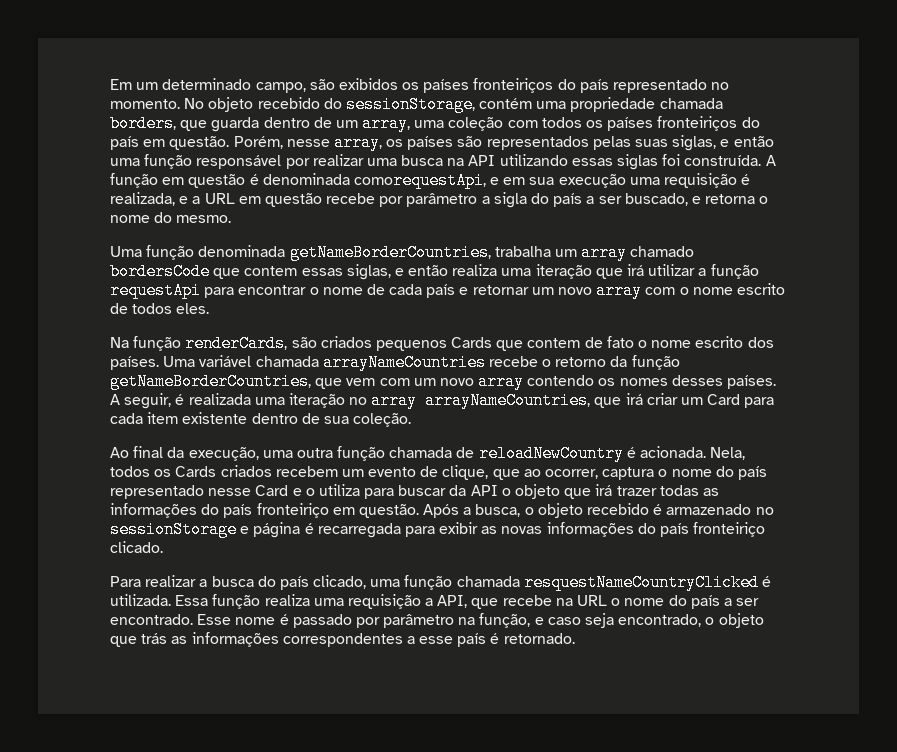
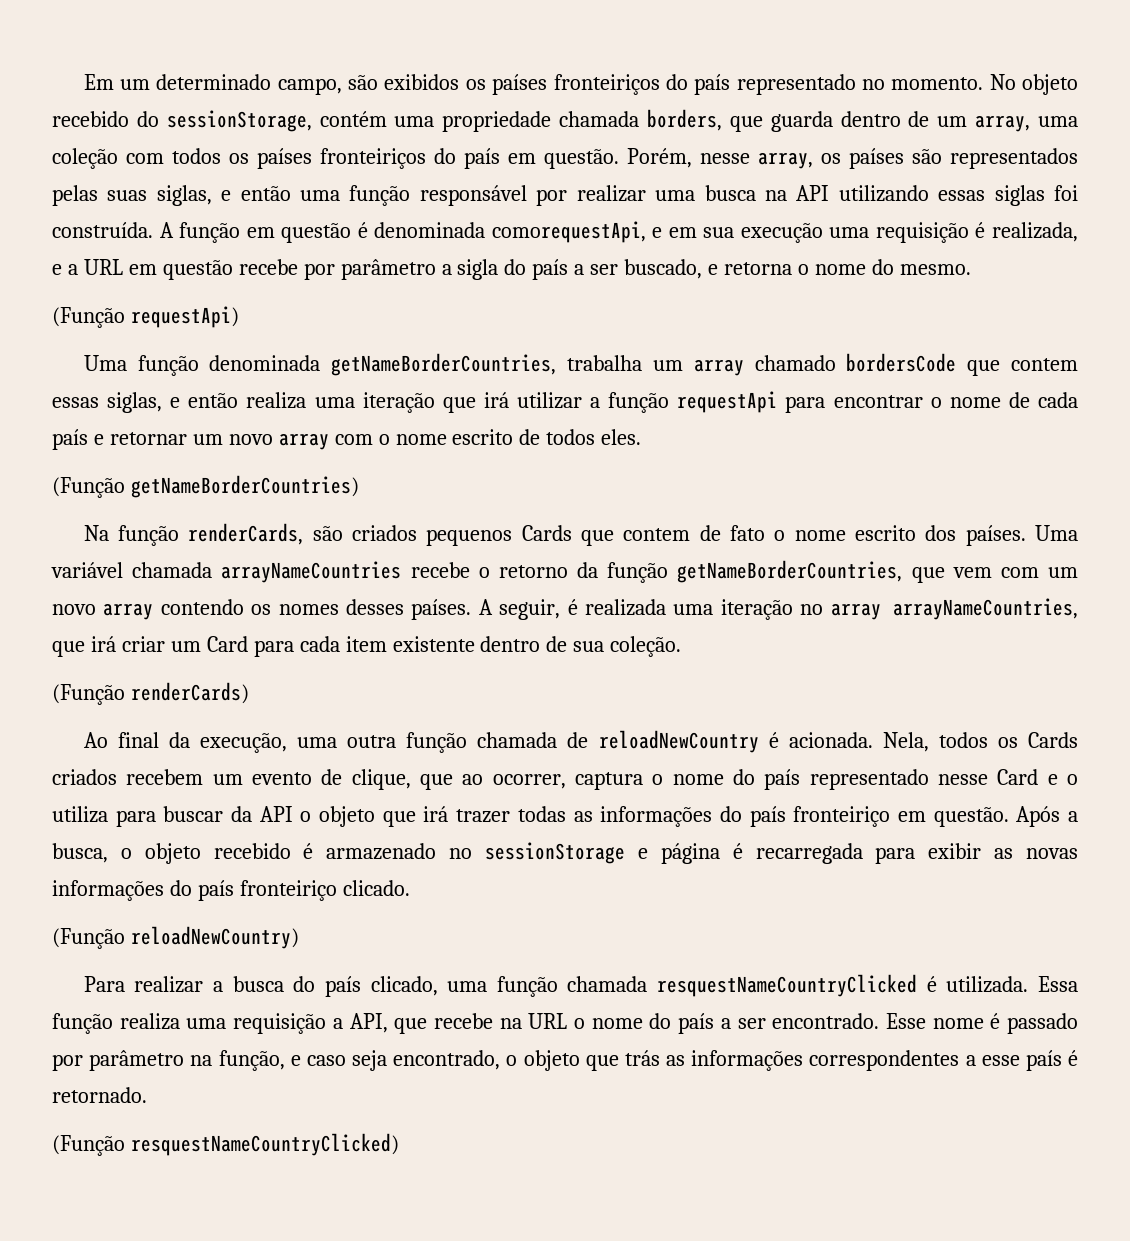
(232, 219) none -> [52,306,239,328] // (Função requestApi)
(210, 308) none -> [52,475,359,498] // (Função getNameBorderCountries)
(412, 420) none -> [52,682,249,705] // (Função renderCards)
(163, 547) none -> [52,926,299,949] // (Função reloadNewCountry)
(575, 638) none -> [52,1133,399,1156] // (Função resquestNameCountryClicked)

